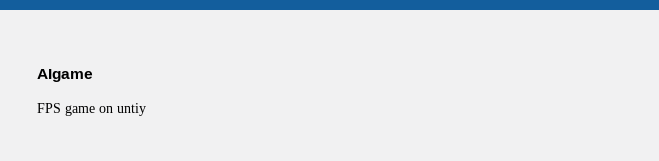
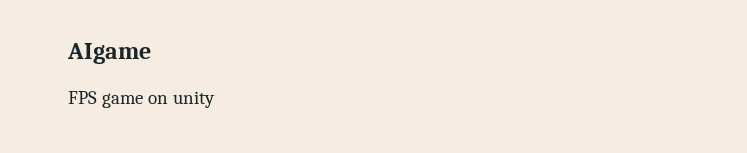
[117,103,146,116] untiy -> [173,91,216,108] unity

